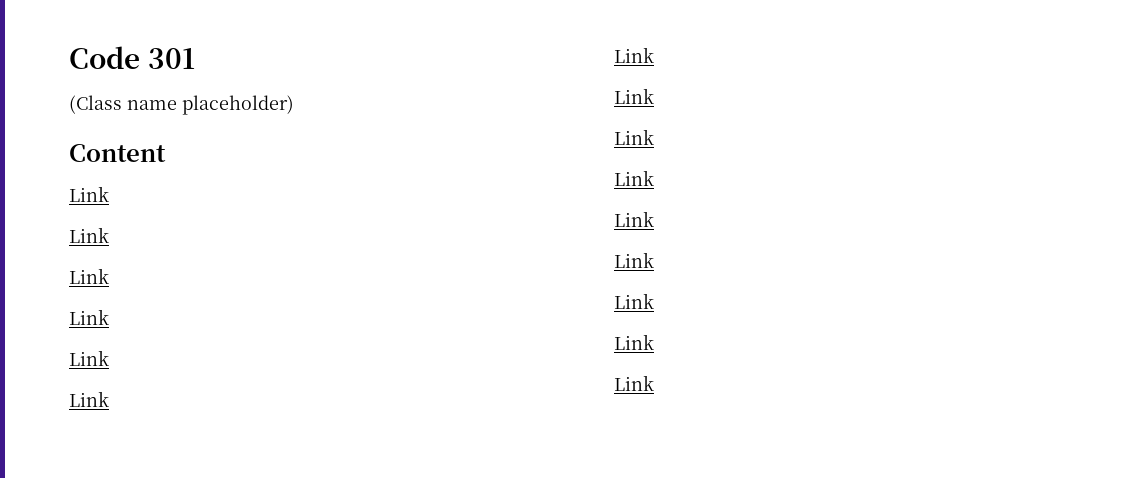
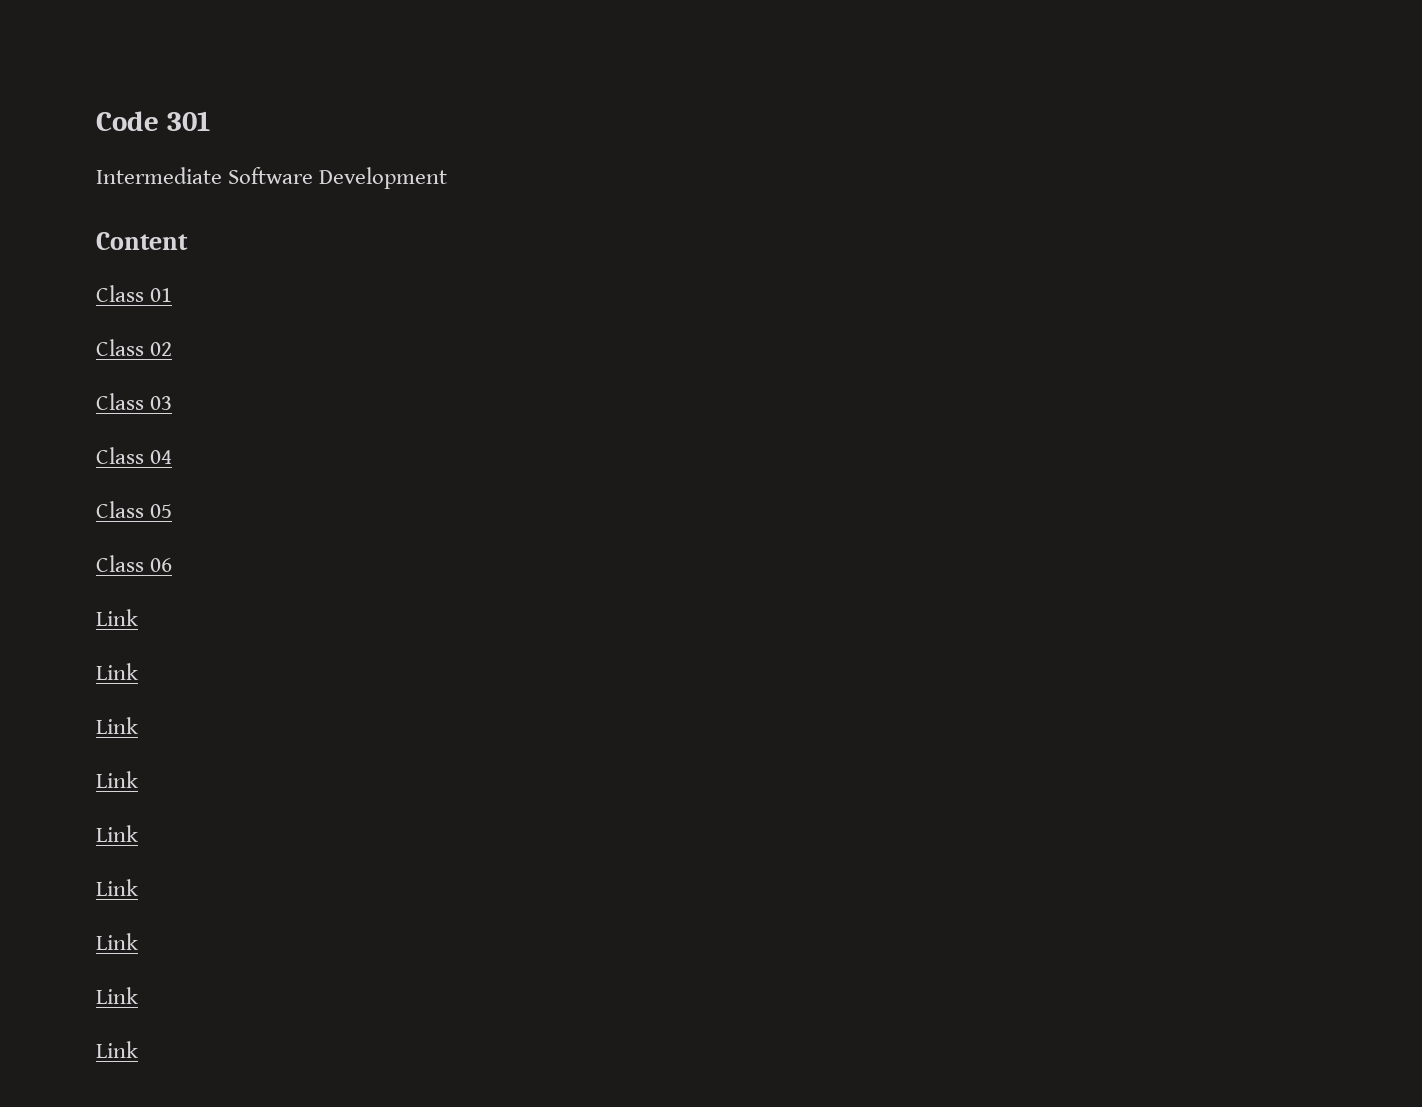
[69,95,294,115] [69,144,166,162] [69,186,109,202] [69,227,109,243] [69,268,109,284] [69,309,109,325] [69,350,109,366] [69,391,109,407] [614,47,654,63] [614,88,654,104] [614,129,654,145] [614,170,654,186] [614,211,654,227] [614,252,654,268] [614,293,654,309] [614,334,654,350] [614,375,654,391] (Class name placeholder) // Content // Link // Link // Link // Link // Link // Link // Link // Link // Link // Link // Link // Link // Link // Link // Link -> [96,167,448,189] [96,232,188,250] [96,285,173,302] [96,339,173,356] [96,393,173,410] [96,447,173,464] [96,501,173,518] [96,555,173,572] [96,609,138,626] [96,663,138,680] [96,717,138,734] [96,771,138,788] [96,825,138,842] [96,879,138,896] [96,933,138,950] [96,987,138,1004] [96,1041,138,1058] Intermediate Software Development // Content // Class 01 // Class 02 // Class 03 // Class 04 // Class 05 // Class 06 // Link // Link // Link // Link // Link // Link // Link // Link // Link

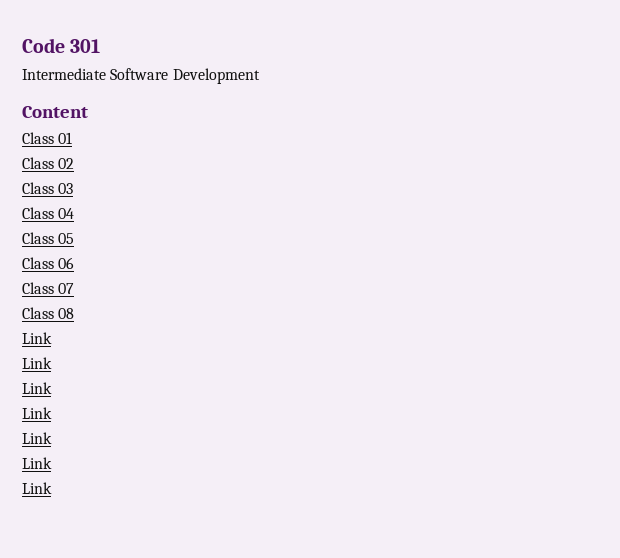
[96,609,138,626] [96,663,138,680] [96,717,138,734] [96,771,138,788] [96,825,138,842] [96,879,138,896] [96,933,138,950] [96,987,138,1004] [96,1041,138,1058] Link // Link // Link // Link // Link // Link // Link // Link // Link -> [22,282,75,294] [22,307,75,319] [22,332,52,344] [22,357,52,369] [22,382,52,394] [22,407,52,419] [22,432,52,444] [22,457,52,469] [22,482,52,494] Class 07 // Class 08 // Link // Link // Link // Link // Link // Link // Link

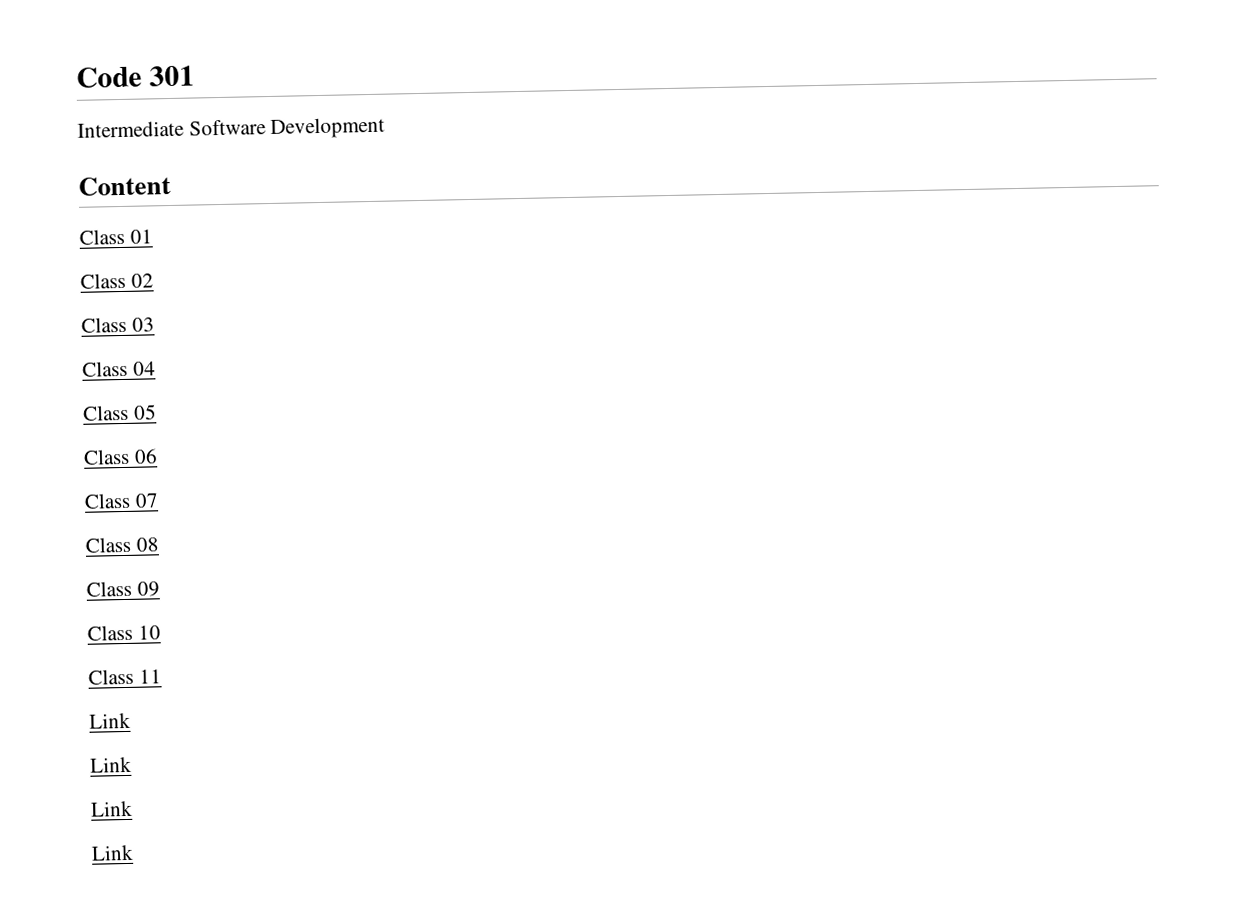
[22,332,52,344] [22,357,52,369] [22,382,52,394] [22,407,52,419] [22,432,52,444] [22,457,52,469] [22,482,52,494] Link // Link // Link // Link // Link // Link // Link -> [86,580,160,597] [87,624,161,641] [88,668,162,685] [89,712,131,729] [90,756,132,773] [90,800,133,817] [91,844,134,861] Class 09 // Class 10 // Class 11 // Link // Link // Link // Link

